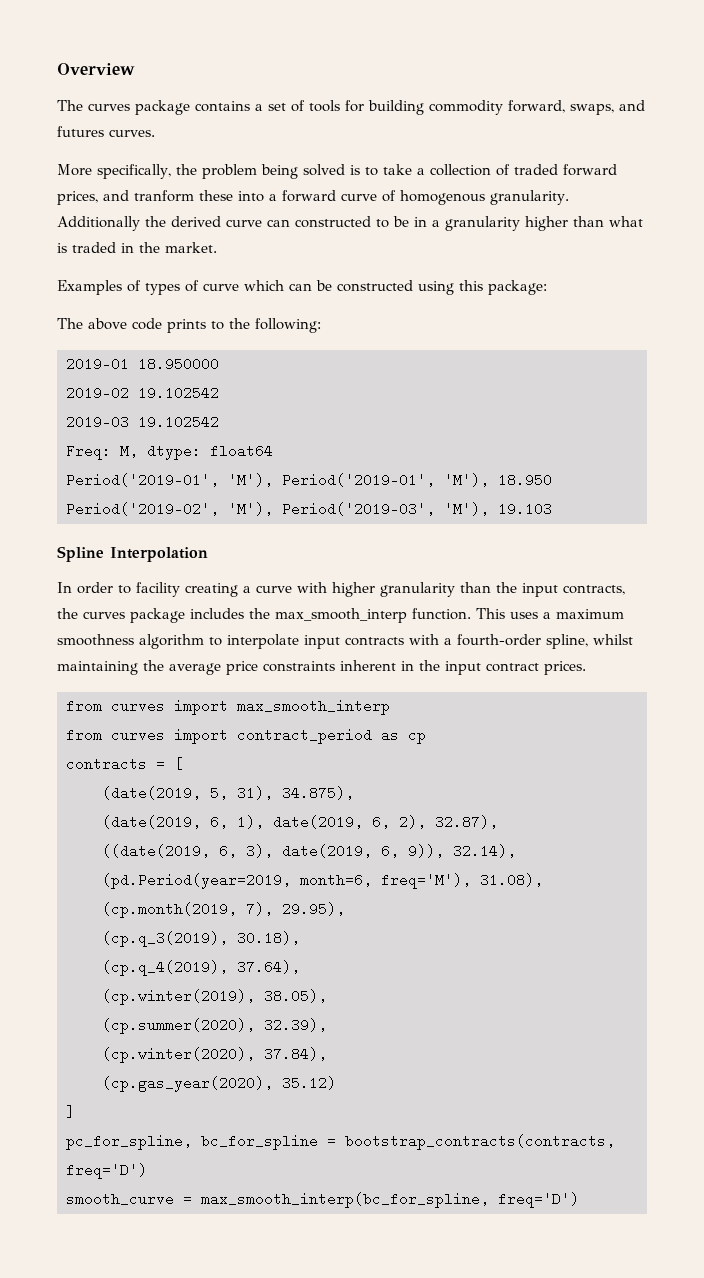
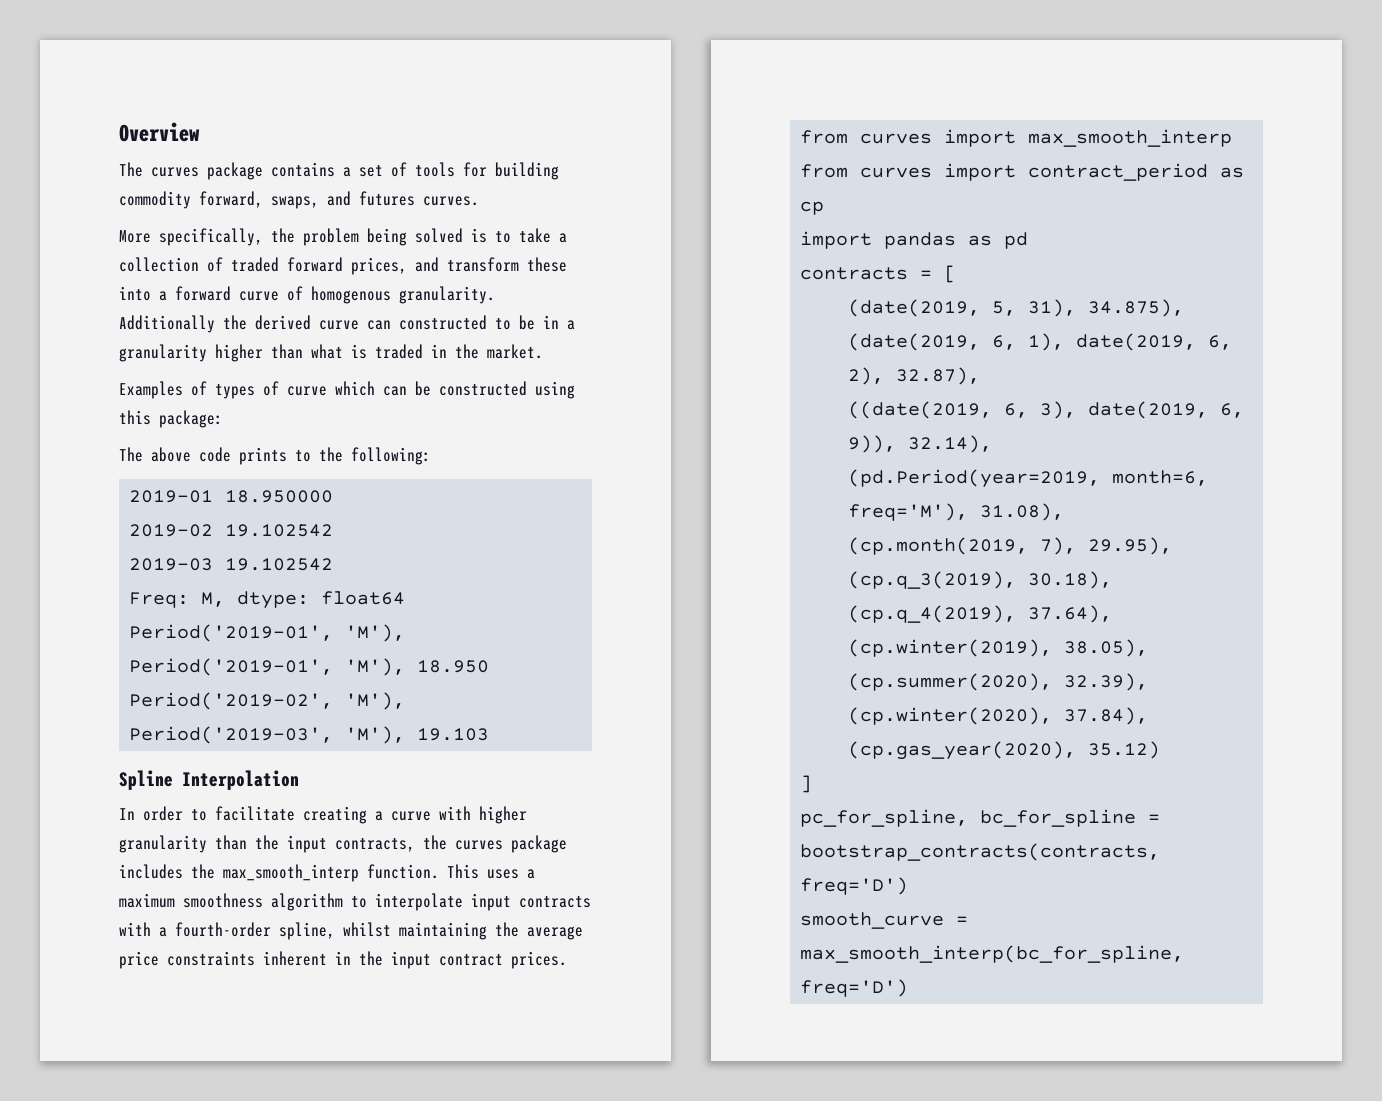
[134,190,194,202] tranform -> [447,257,519,272] transform
[136,582,180,597] facility -> [215,806,295,821] facilitate
(426, 736) none -> [800,231,1029,249] // import pandas as pd

